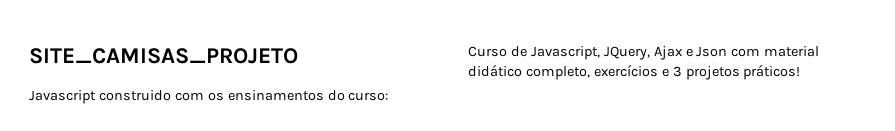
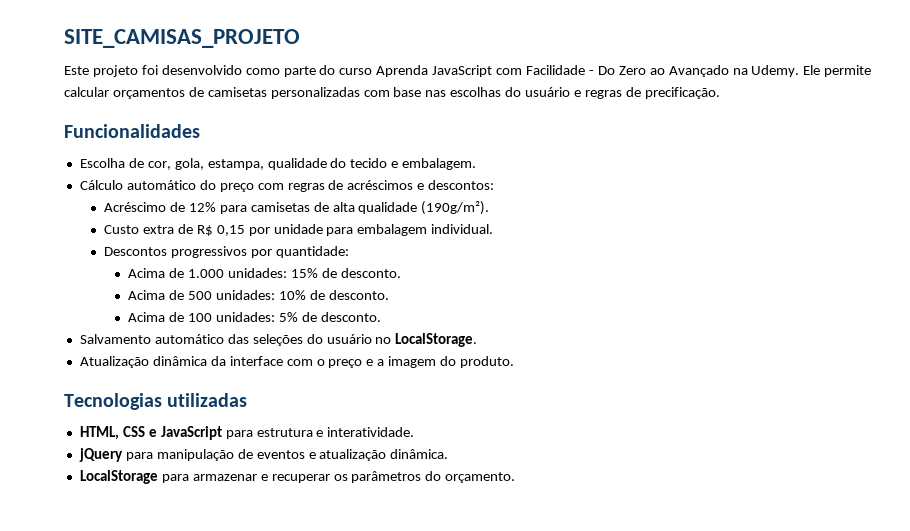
[29,90,389,104] [468,46,820,60] [468,64,801,80] Javascript construido com os ensinamentos do curso: Curso de Javascript, JQuery, Ajax e Json com material didático completo, exercícios e 3 projetos práticos! -> [64,65,872,77] [64,87,720,99] [64,124,200,138] [79,158,477,170] [79,180,495,192] [104,201,490,215] [104,224,494,236] [104,246,349,258] [128,268,401,278] [128,290,389,300] [128,312,381,322] [79,333,478,347] [79,356,515,368] [64,393,248,410] [79,426,415,440] [78,448,449,462] [79,470,516,484] Este projeto foi desenvolvido como parte do curso Aprenda JavaScript com Facilidade - Do Zero ao Avançado na Udemy. Ele permite calcular orçamentos de camisetas personalizadas com base nas escolhas do usuário e regras de precificação. // Funcionalidades // Escolha de cor, gola, estampa, qualidade do tecido e embalagem. // Cálculo automático do preço com regras de acréscimos e descontos: // Acréscimo de 12% para camisetas de alta qualidade (190g/m²). // Custo extra de R$ 0,15 por unidade para embalagem individual. // Descontos progressivos por quantidade: // Acima de 1.000 unidades: 15% de desconto. // Acima de 500 unidades: 10% de desconto. // Acima de 100 unidades: 5% de desconto. // Salvamento automático das seleções do usuário no LocalStorage. // Atualização dinâmica da interface com o preço e a imagem do produto. // Tecnologias utilizadas // HTML, CSS e JavaScript para estrutura e interatividade. // jQuery para manipulação de eventos e atualização dinâmica. // LocalStorage para armazenar e recuperar os parâmetros do orçamento.

